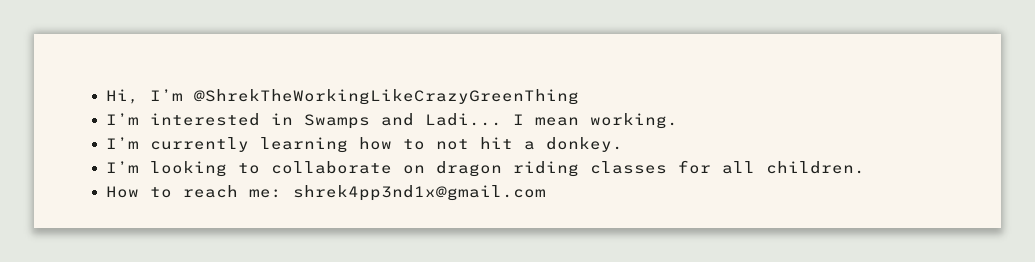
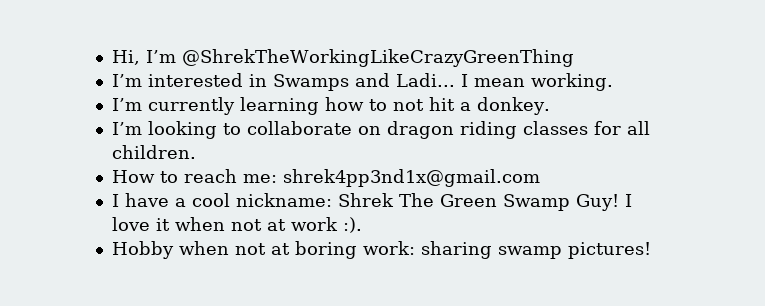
(546, 193) none -> [111,193,632,211] [111,217,362,233] [111,241,651,259] // I have a cool nickname: Shrek The Green Swamp Guy! I love it when not at work :). // Hobby when not at boring work: sharing swamp pictures!

